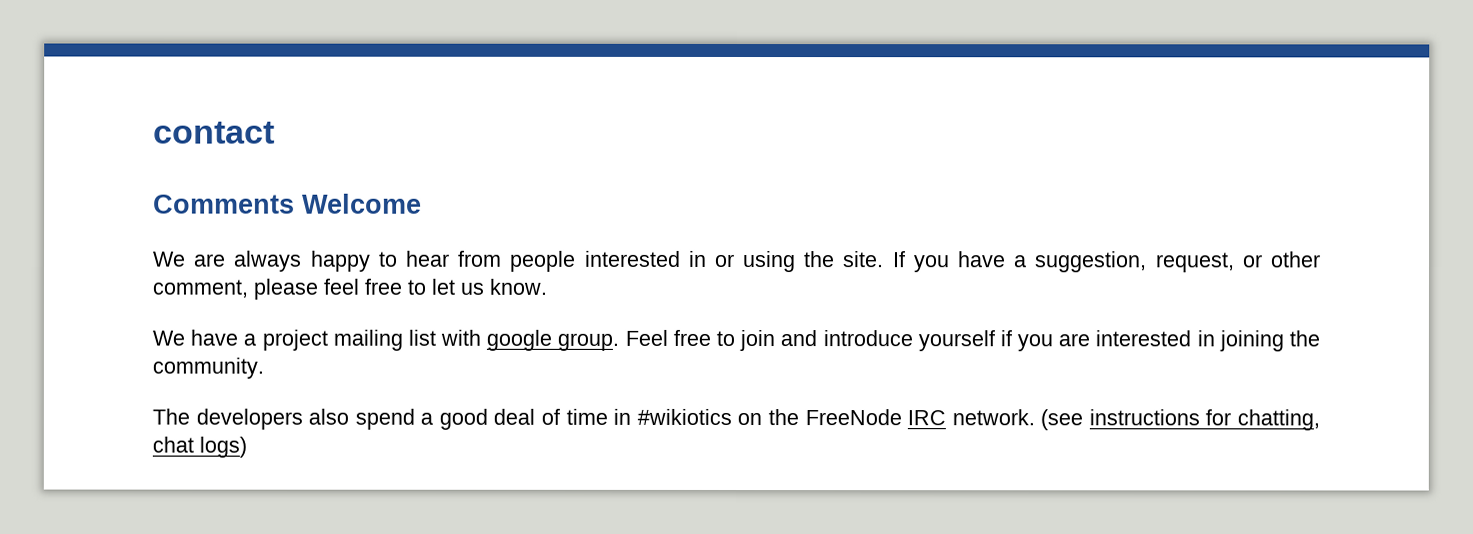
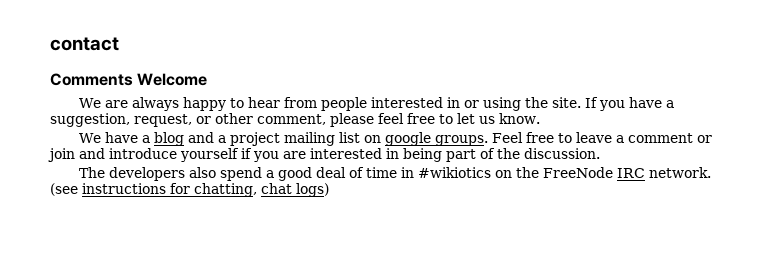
[261,329,735,351] project mailing list with google group. Feel free to -> [153,132,712,146] blog and a project mailing list on google groups. Feel free to leave a comment or
[1218,330,1320,352] [152,357,264,379] joining the community. -> [403,148,600,162] being part of the discussion.

